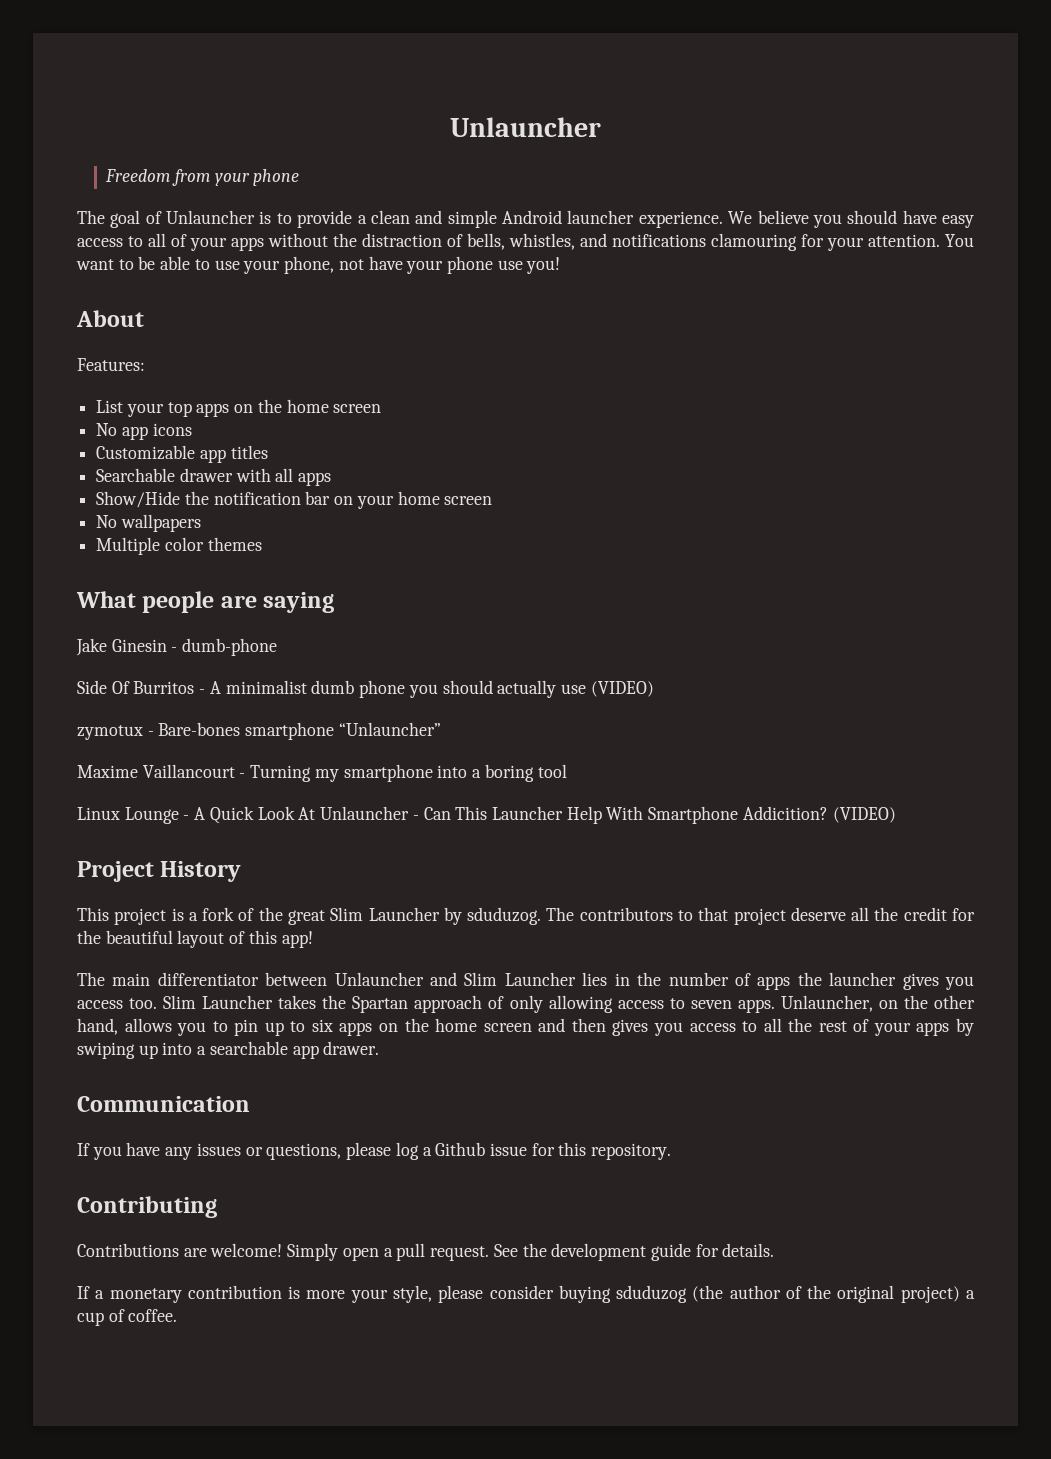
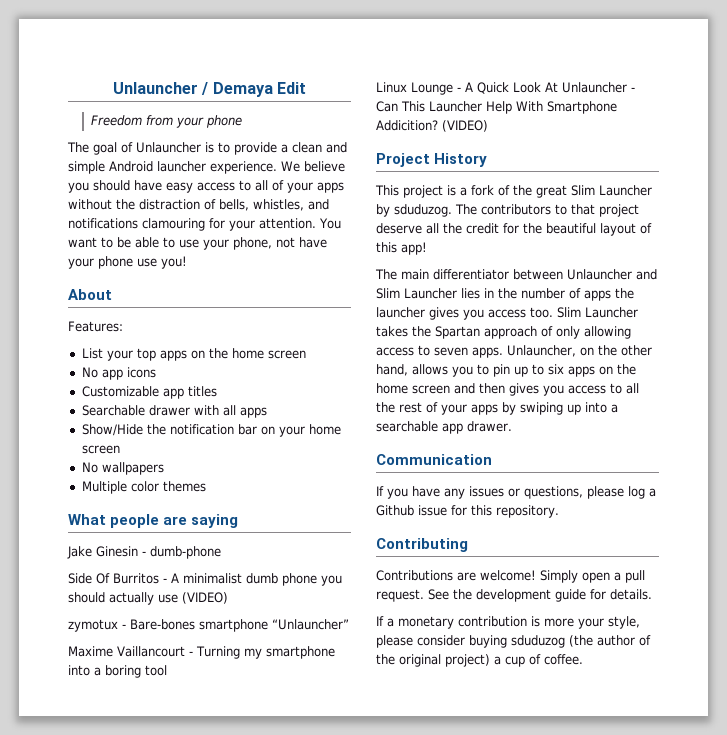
[450,117,601,137] Unlauncher -> [113,82,306,97] Unlauncher / Demaya Edit

